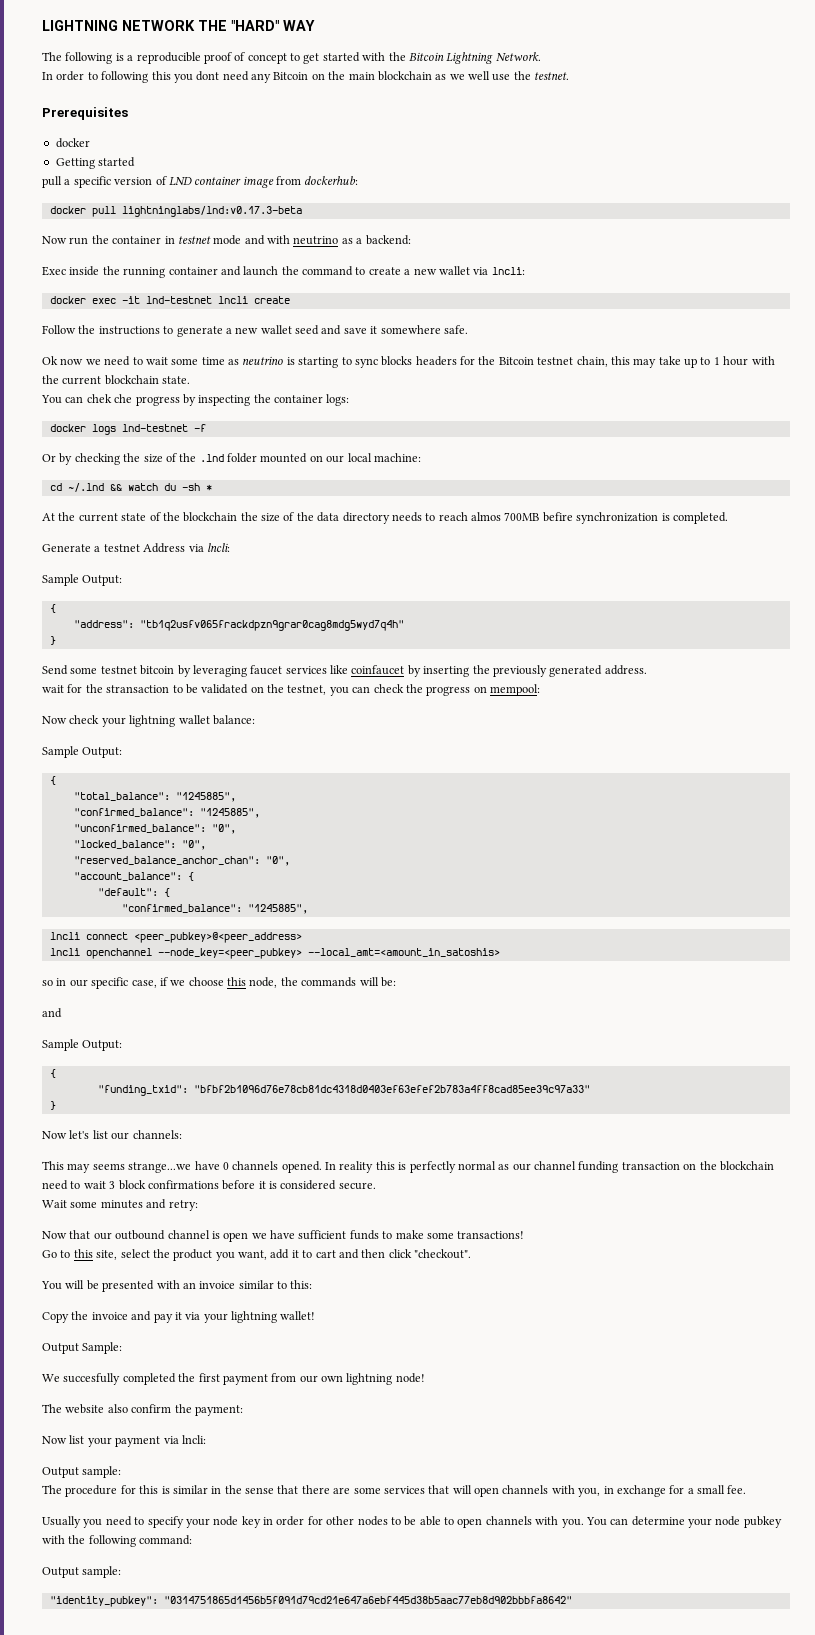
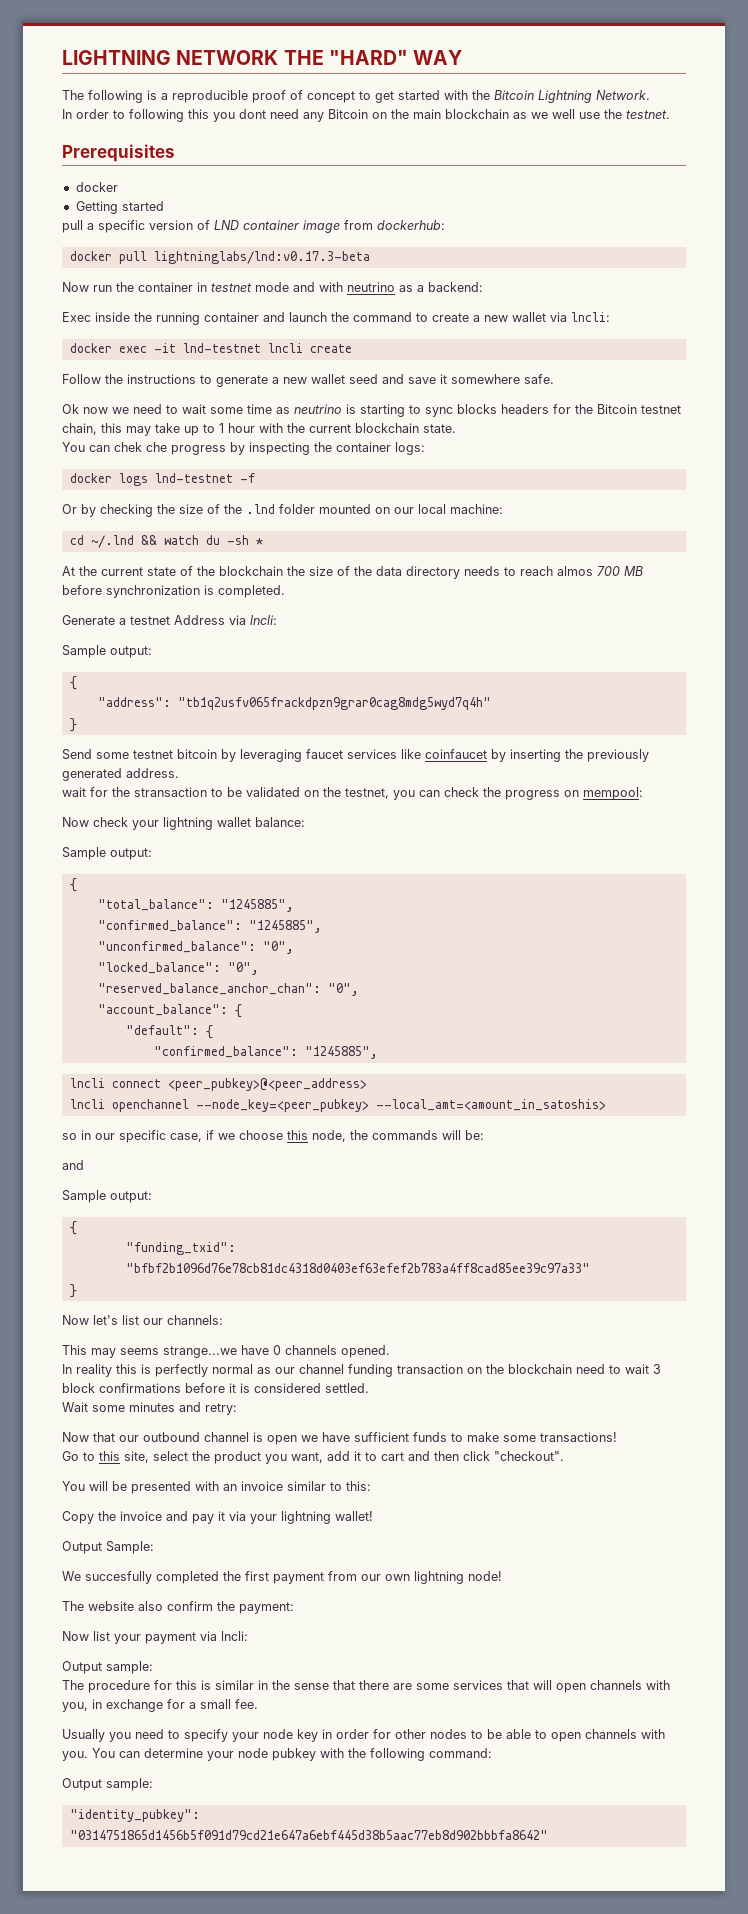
[504,512,573,522] 700MB befire -> [597,566,643,576] [62,585,102,595] 700 MB before
[82,575,123,586] Output: -> [110,646,152,658] output:
[82,747,123,758] Output: -> [110,848,152,860] output:
[82,1040,123,1051] Output: -> [110,1191,152,1203] output:
(322, 1167) none -> (390, 1351) //
[338,1182,376,1190] secure. -> [325,1383,369,1393] settled.

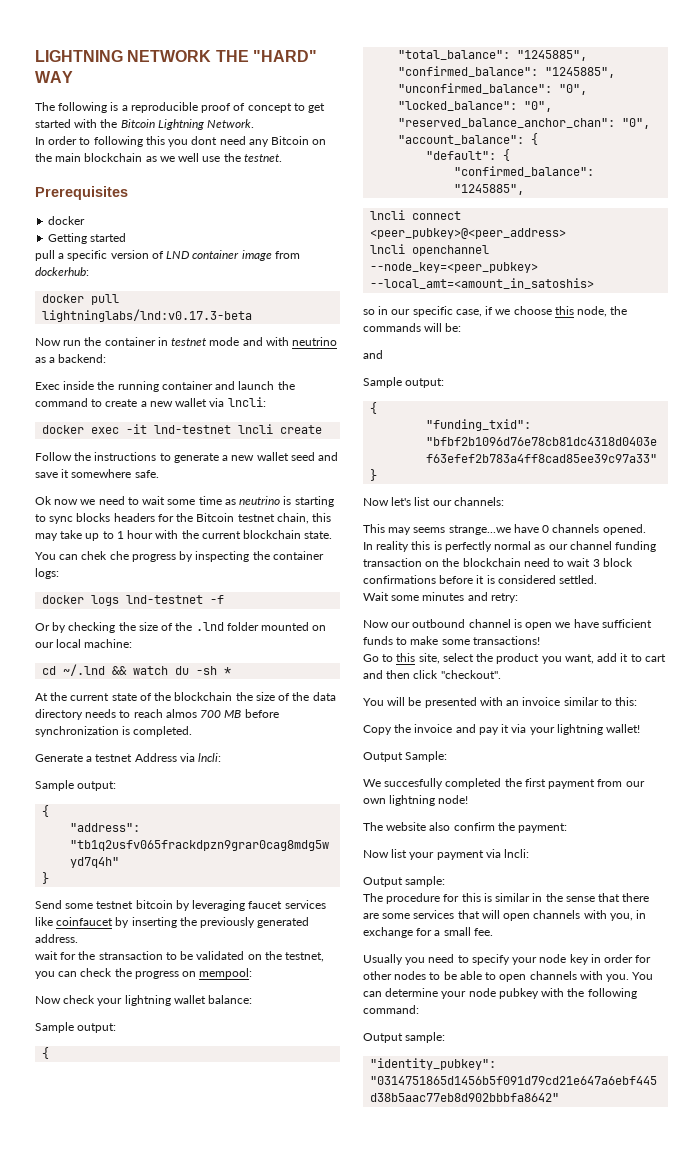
[93,1432,115,1442] that -> (389, 624) none

